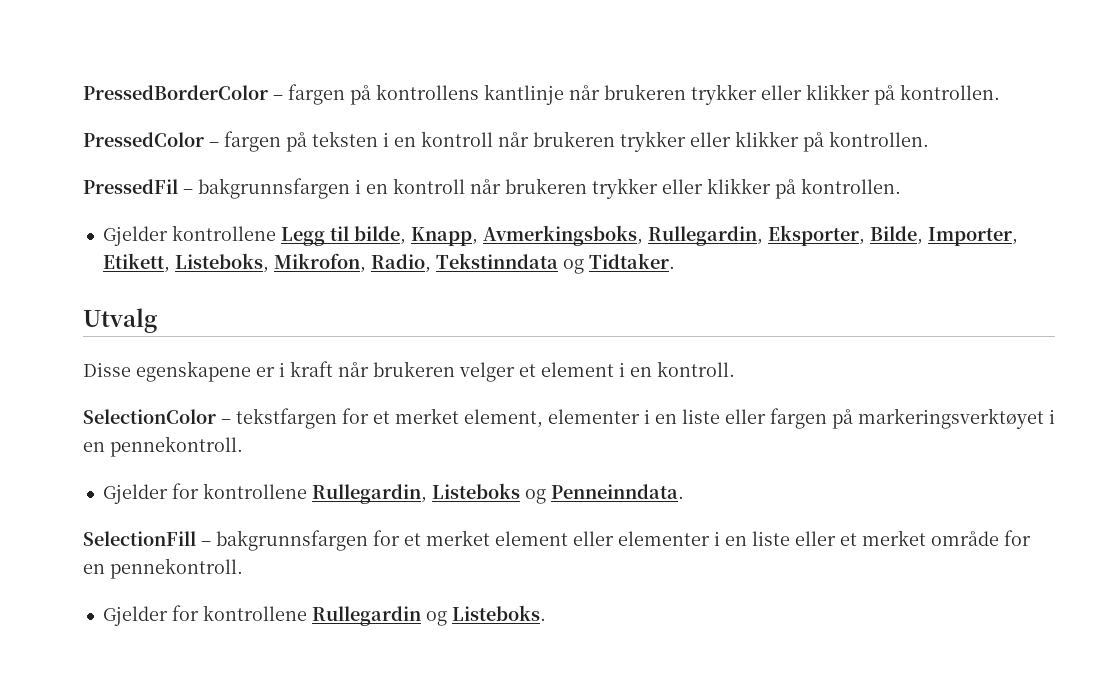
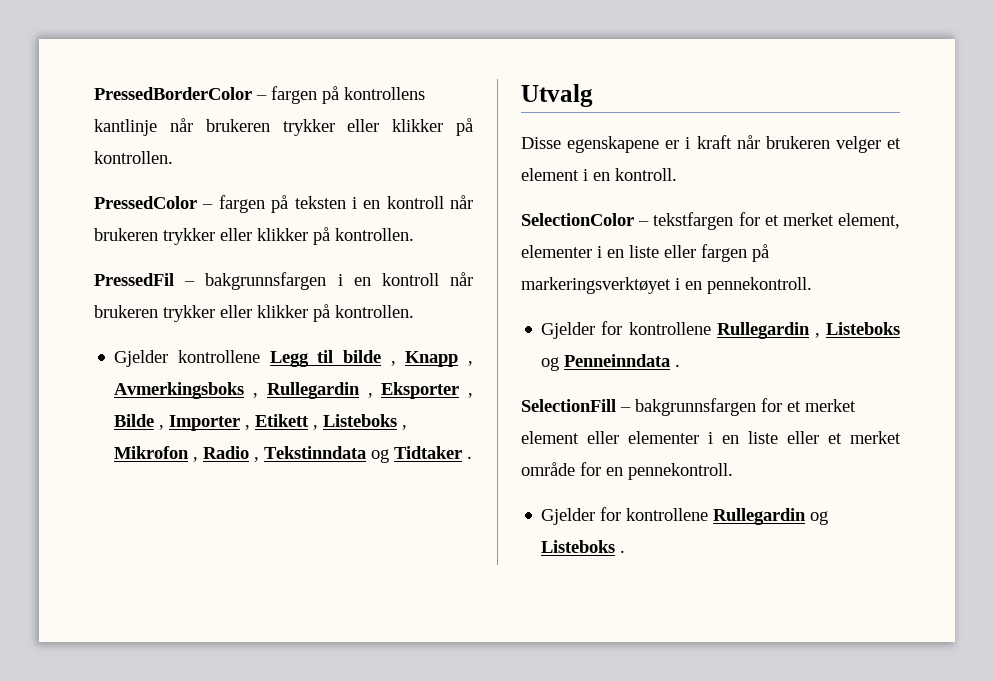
[353,225,1018,246] [102,253,675,274] bilde, Knapp, Avmerkingsboks, Rullegardin, Eksporter, Bilde, Importer, Etikett, Listeboks, Mikrofon, Radio, Tekstinndata og Tidtaker. -> [343,350,473,367] [114,382,473,399] [114,414,408,431] [114,446,473,463] bilde , Knapp , Avmerkingsboks , Rullegardin , Eksporter , Bilde , Importer , Etikett , Listeboks , Mikrofon , Radio , Tekstinndata og Tidtaker .
[311,483,684,504] Rullegardin, Listeboks og Penneinndata. -> [716,322,900,339] [541,354,681,371] Rullegardin , Listeboks og Penneinndata .
[451,605,546,621] Listeboks. -> [541,540,626,553] Listeboks .

